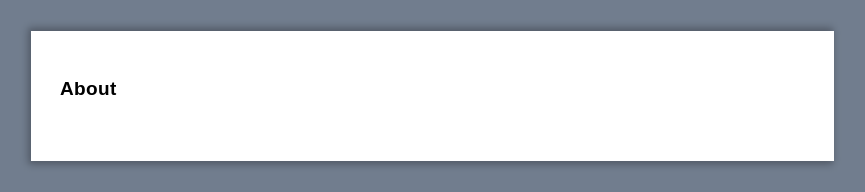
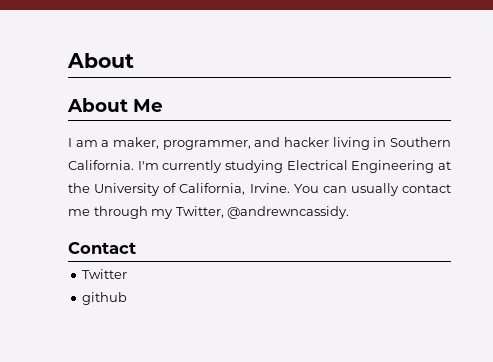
[60,82,117,95] About -> [67,53,134,68] [67,98,163,112] [68,137,452,150] [68,160,451,173] [68,183,451,196] [68,206,350,219] [68,242,136,254] [82,269,128,279] [82,292,128,305] About // About Me // I am a maker, programmer, and hacker living in Southern California. I'm currently studying Electrical Engineering at the University of California, Irvine. You can usually contact me through my Twitter, @andrewncassidy. // Contact // Twitter // github

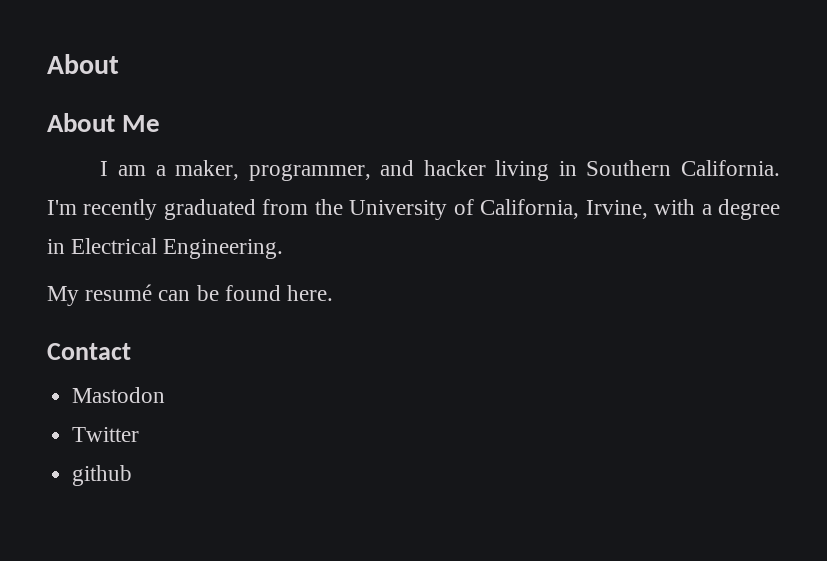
[162,160,451,173] [68,183,451,196] [68,206,350,219] currently studying Electrical Engineering at the University of California, Irvine. You can usually contact me through my Twitter, @andrewncassidy. -> [83,199,781,220] [47,238,284,259] [47,284,334,306] recently graduated from the University of California, Irvine, with a degree in Electrical Engineering. // My resumé can be found here.
(136, 248) none -> [72,387,166,403] // Mastodon

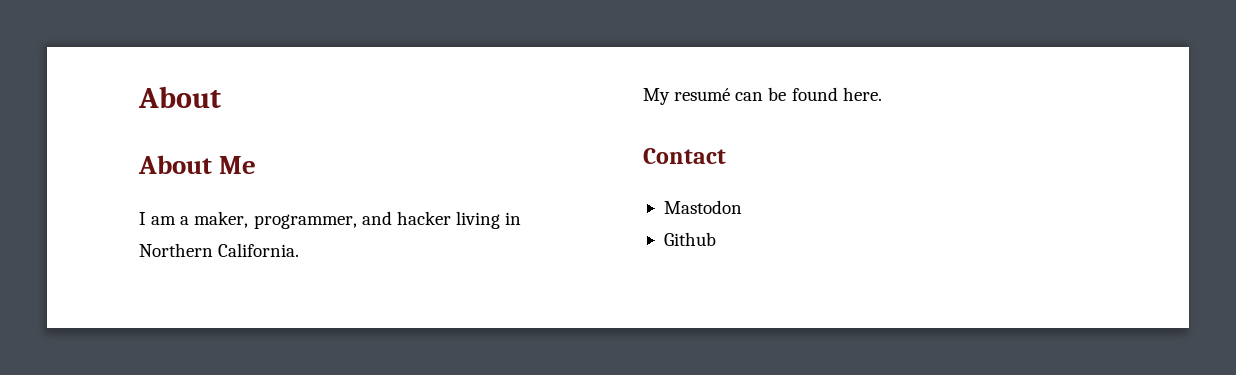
[586,160,672,176] Southern -> [139,243,213,257] Northern
[47,199,781,220] [47,238,284,259] I'm recently graduated from the University of California, Irvine, with a degree in Electrical Engineering. -> (300, 250) none
[72,427,140,442] [72,465,133,486] Twitter // github -> [663,232,716,246] Github

